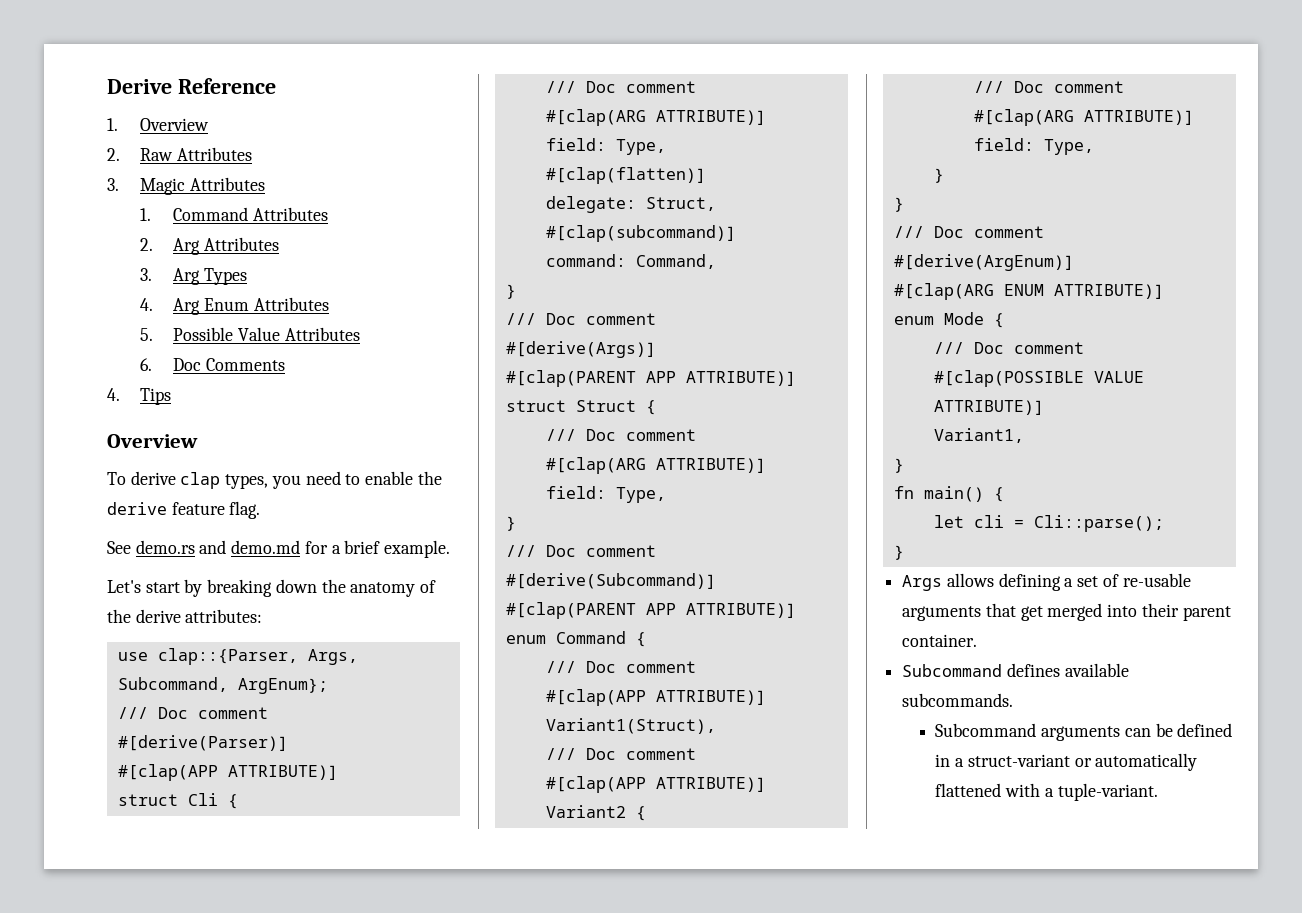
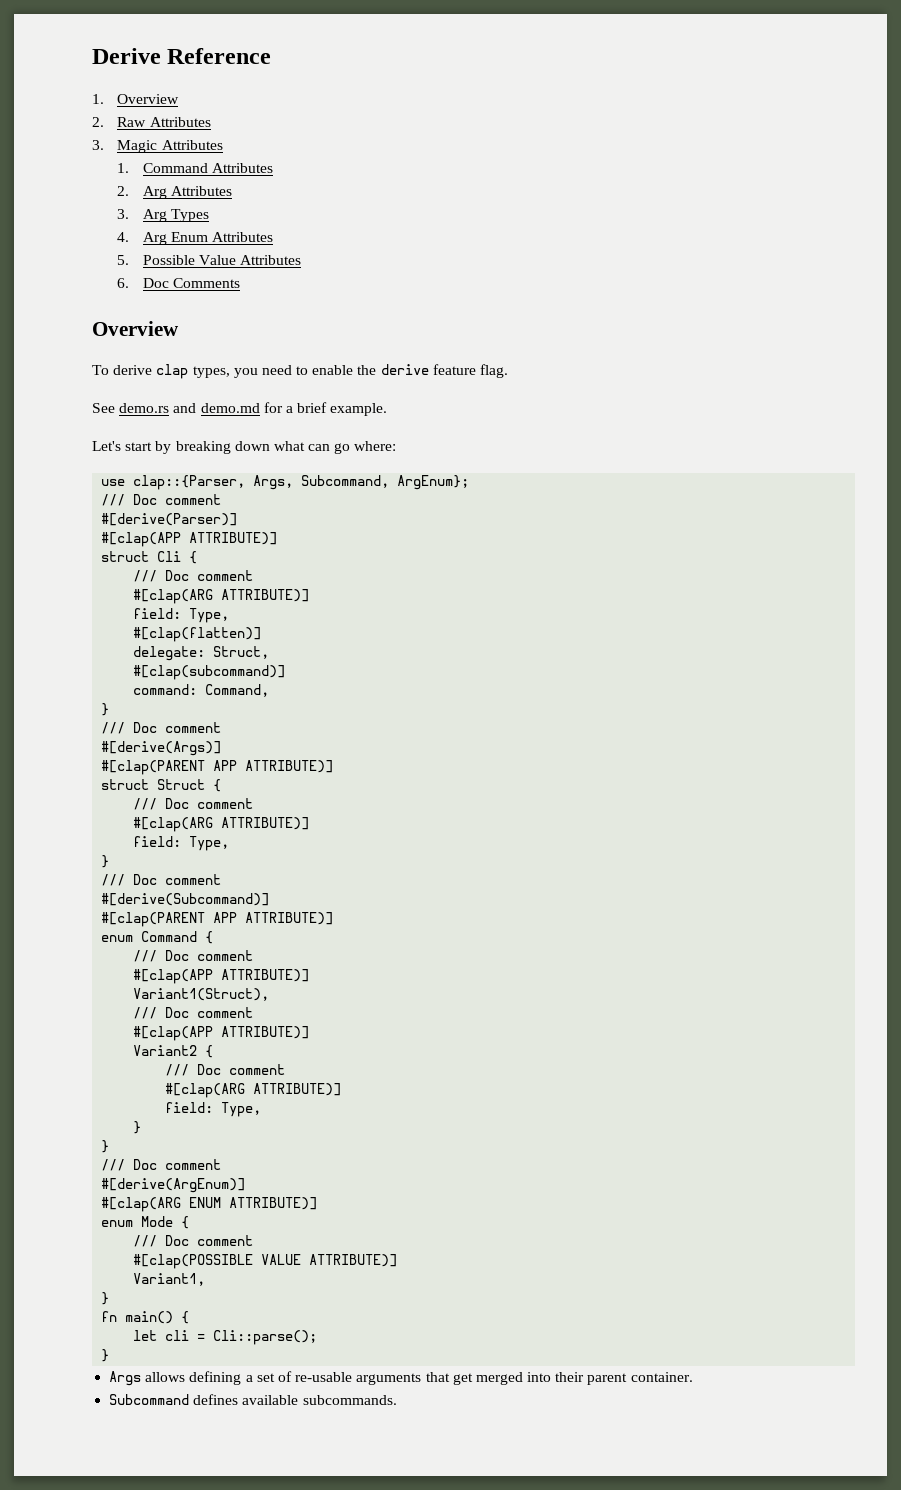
[107,388,172,405] // 4. Tips -> (241, 283) none
[321,579,437,597] [107,609,263,623] the anatomy of the derive attributes: -> [273,441,397,454] what can go where:
[935,723,1233,741] [935,753,1198,771] [935,783,1158,801] // Subcommand arguments can be defined in a struct-variant or automatically flattened with a tuple-variant. -> (397, 1400) none

